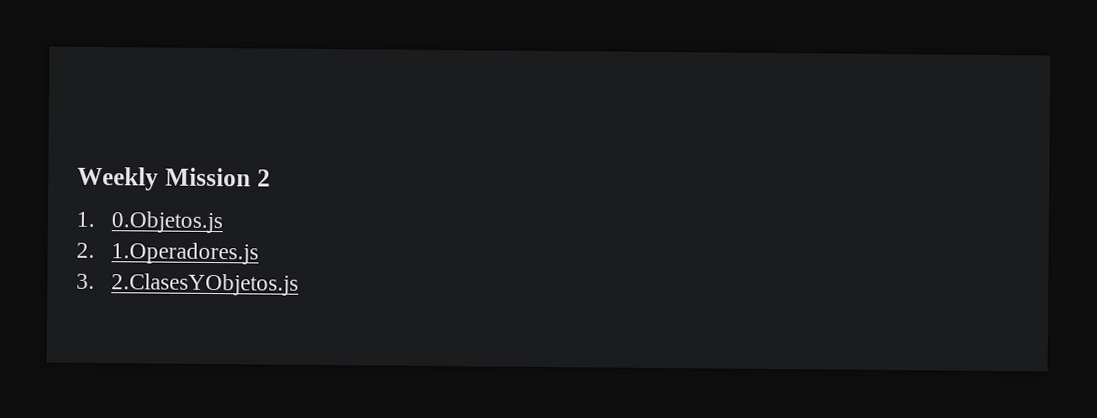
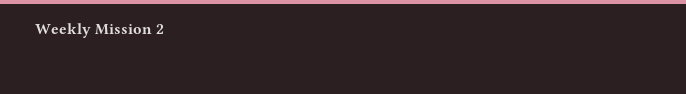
[76,211,224,234] [76,242,260,265] [76,273,300,296] // 1. 0.Objetos.js // 2. 1.Operadores.js // 3. 2.ClasesYObjetos.js -> (165, 29) none

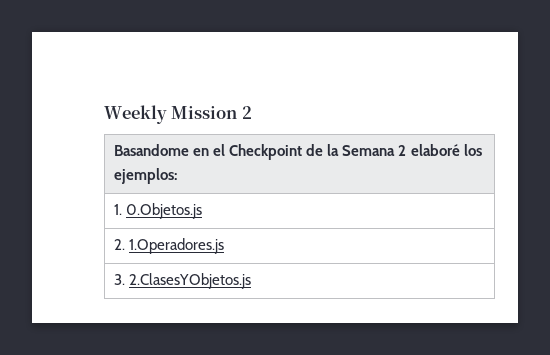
(165, 29) none -> [114,144,482,160] [114,168,178,184] [114,203,203,219] [114,238,225,254] [114,273,252,289] // Basandome en el Checkpoint de la Semana 2 elaboré los ejemplos: // 1. 0.Objetos.js // 2. 1.Operadores.js // 3. 2.ClasesYObjetos.js

